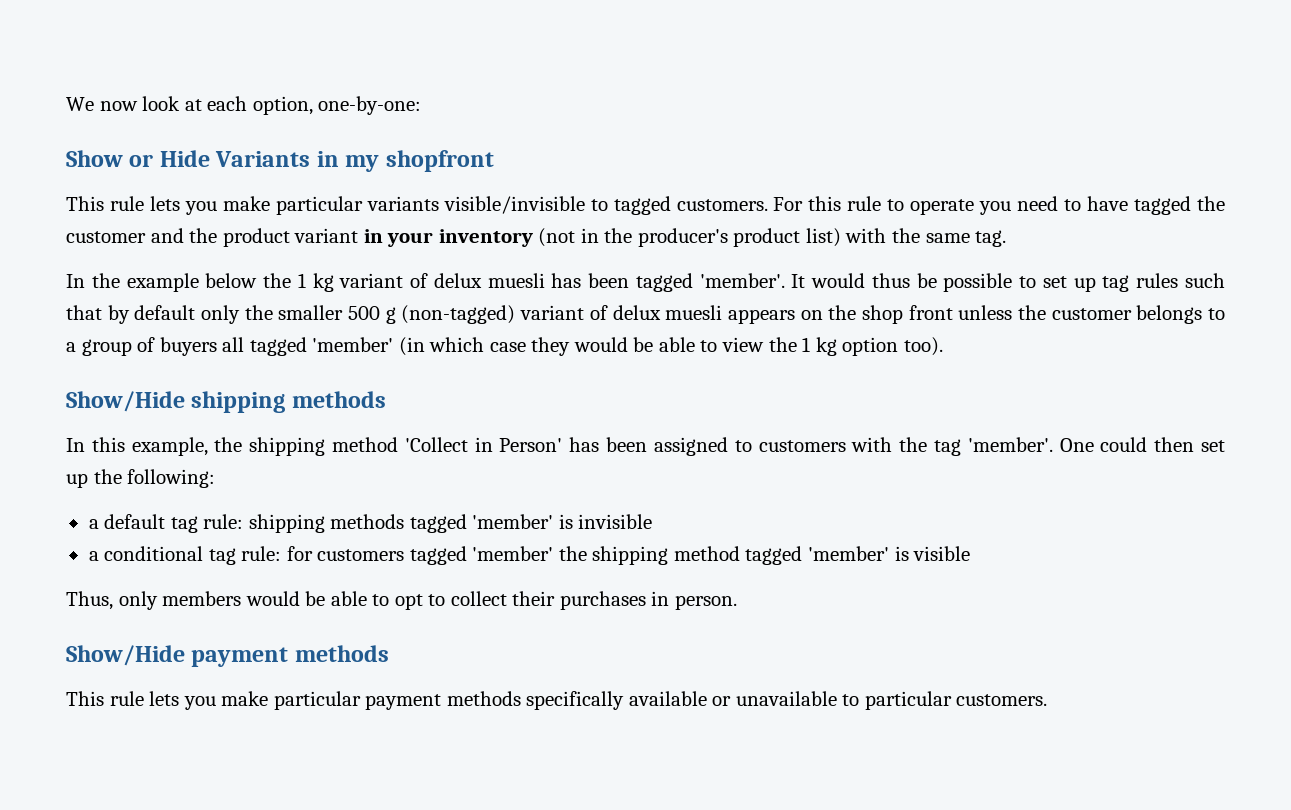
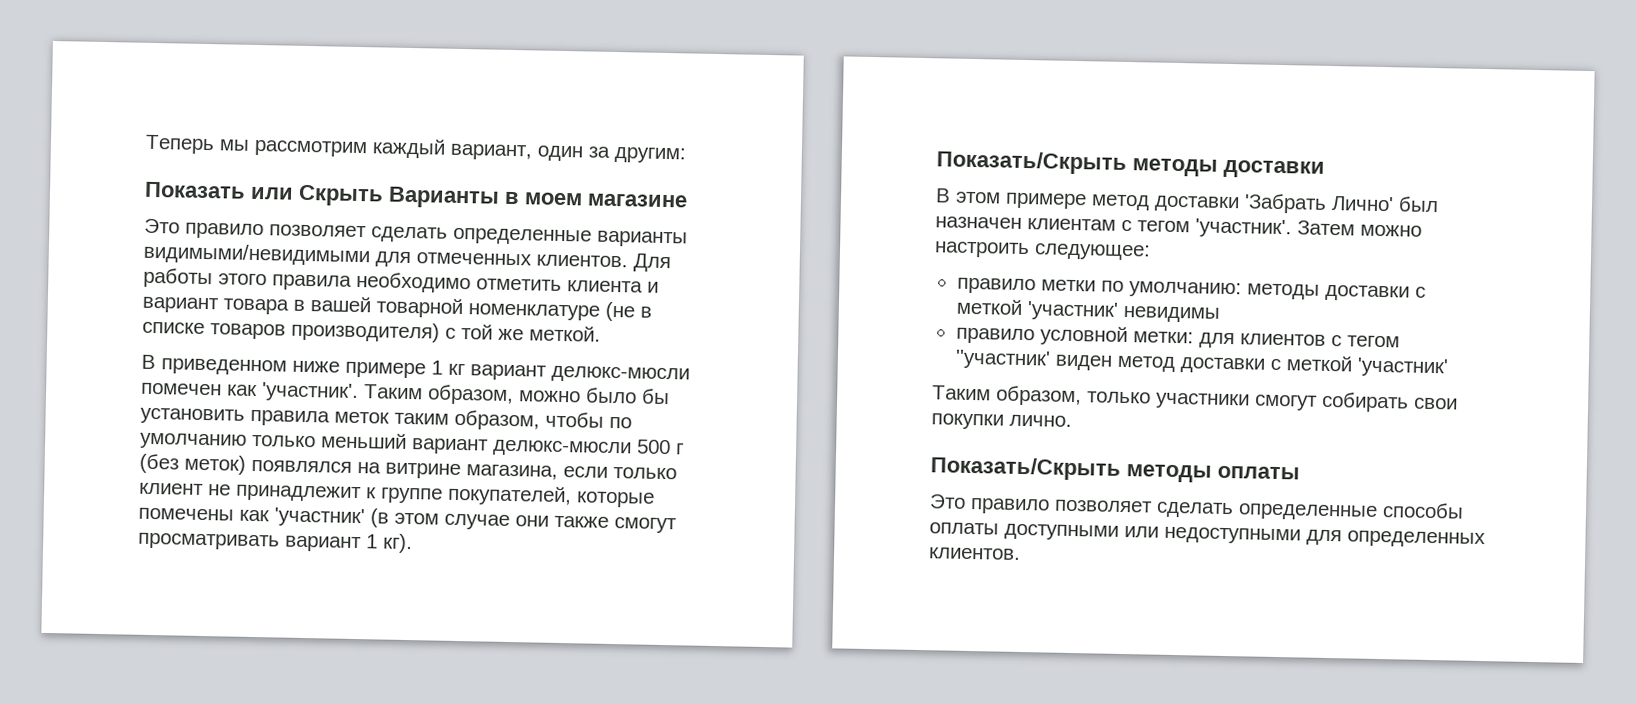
[66,96,422,115] [66,150,494,172] [66,196,1226,215] [66,228,1007,247] [66,273,1225,292] [66,305,1225,324] [66,337,943,356] [66,391,386,413] [66,437,1226,456] [66,469,216,488] [88,514,653,533] [88,546,971,565] [66,591,737,610] [66,645,389,667] [66,691,1048,710] We now look at each option, one-by-one: // Show or Hide Variants in my shopfront // This rule lets you make particular variants visible/invisible to tagged customers. For this rule to operate you need to have tagged the customer and the product variant in your inventory (not in the producer's product list) with the same tag. // In the example below the 1 kg variant of delux muesli has been tagged 'member'. It would thus be possible to set up tag rules such that by default only the smaller 500 g (non-tagged) variant of delux muesli appears on the shop front unless the customer belongs to a group of buyers all tagged 'member' (in which case they would be able to view the 1 kg option too). // Show/Hide shipping methods // In this example, the shipping method 'Collect in Person' has been assigned to customers with the tag 'member'. One could then set up the following: // a default tag rule: shipping methods tagged 'member' is invisible // a conditional tag rule: for customers tagged 'member' the shipping method tagged 'member' is visible // Thus, only members would be able to opt to collect their purchases in person. // Show/Hide payment methods // This rule lets you make particular payment methods specifically available or unavailable to particular customers. -> [145,134,686,164] [144,181,688,209] [144,218,688,248] [143,242,671,273] [143,267,659,294] [142,296,652,322] [142,320,601,343] [141,354,690,384] [141,382,670,406] [140,407,632,431] [139,432,684,458] [139,453,677,480] [139,482,655,508] [138,507,677,534] [138,532,413,554] [936,150,1325,179] [935,188,1439,214] [935,216,1422,239] [934,241,1151,261] [956,277,1426,302] [955,298,1220,323] [955,325,1400,349] [954,349,1448,378] [932,385,1458,413] [931,413,1072,430] [930,456,1300,483] [929,494,1464,521] [929,522,1486,549] [928,547,1021,560] Теперь мы рассмотрим каждый вариант, один за другим: // Показать или Скрыть Варианты в моем магазине // Это правило позволяет сделать определенные варианты видимыми/невидимыми для отмеченных клиентов. Для работы этого правила необходимо отметить клиента и вариант товара в вашей товарной номенклатуре (не в списке товаров производителя) с той же меткой. // В приведенном ниже примере 1 кг вариант делюкс-мюсли помечен как 'участник'. Таким образом, можно было бы установить правила меток таким образом, чтобы по умолчанию только меньший вариант делюкс-мюсли 500 г (без меток) появлялся на витрине магазина, если только клиент не принадлежит к группе покупателей, которые помечены как 'участник' (в этом случае они также смогут просматривать вариант 1 кг). // Показать/Скрыть методы доставки // В этом примере метод доставки 'Забрать Лично' был назначен клиентам с тегом 'участник'. Затем можно настроить следующее: // правило метки по умолчанию: методы доставки с меткой 'участник' невидимы // правило условной метки: для клиентов с тегом ''участник' виден метод доставки с меткой 'участник' // Таким образом, только участники смогут собирать свои покупки лично. // Показать/Скрыть методы оплаты // Это правило позволяет сделать определенные способы оплаты доступными или недоступными для определенных клиентов.

